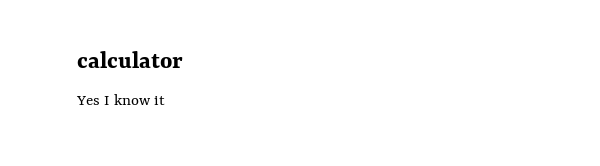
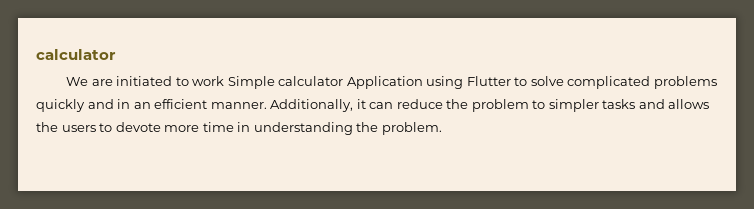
[76,94,166,105] Yes I know it -> [66,76,717,89] [36,99,710,112] [36,122,442,135] We are initiated to work Simple calculator Application using Flutter to solve complicated problems quickly and in an efficient manner. Additionally, it can reduce the problem to simpler tasks and allows the users to devote more time in understanding the problem.

